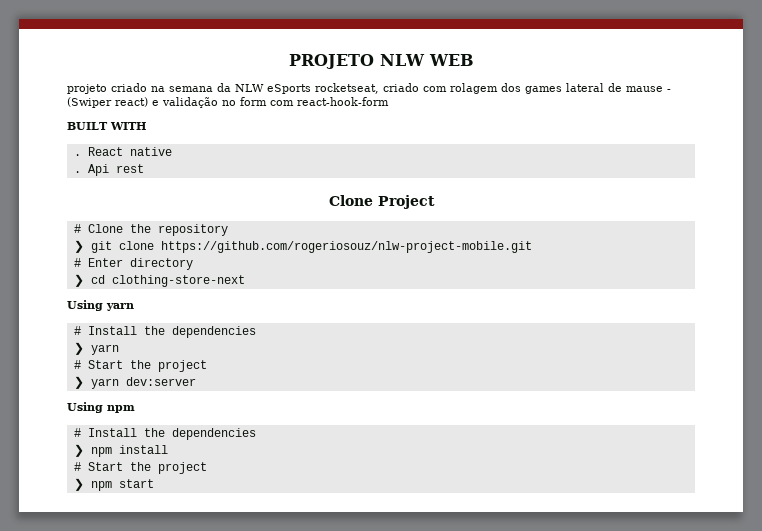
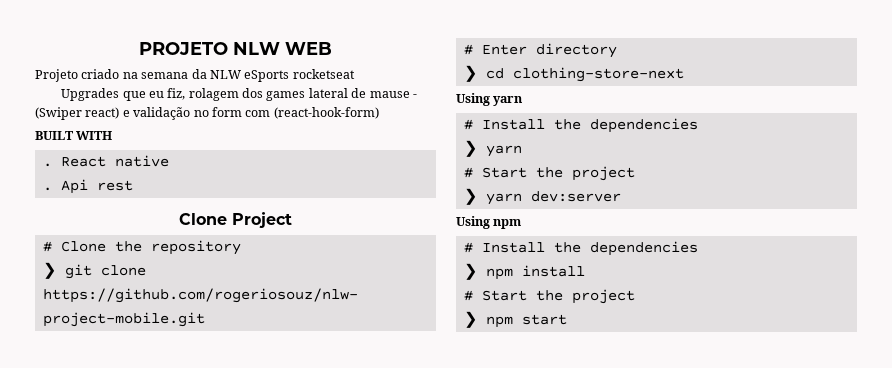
[67,84,107,94] projeto -> [35,69,78,82] Projeto
[315,83,447,94] rocketseat, criado com -> [292,69,355,79] [61,88,186,101] rocketseat // Upgrades que eu fiz,
[297,97,389,106] react-hook-form -> [273,107,379,119] (react-hook-form)

